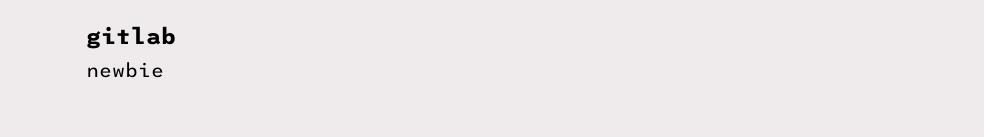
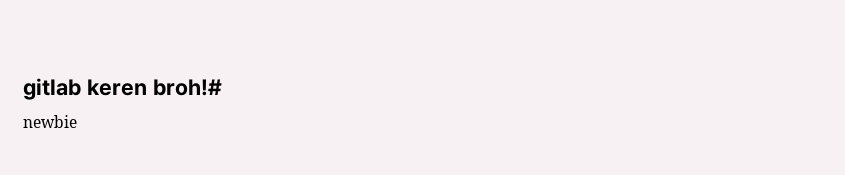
(176, 37) none -> [86,79,222,96] keren broh!#

